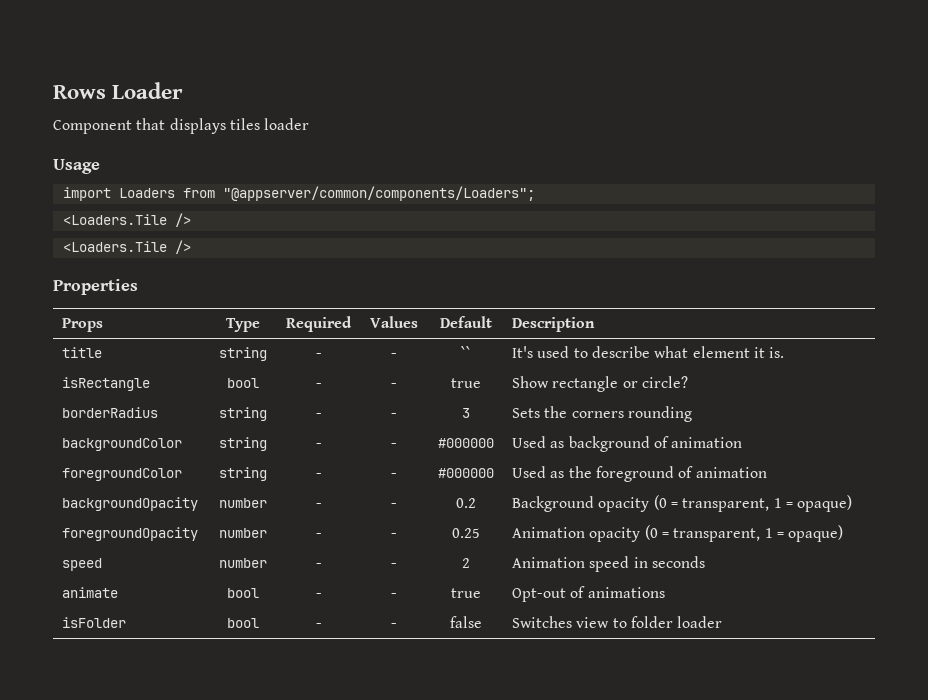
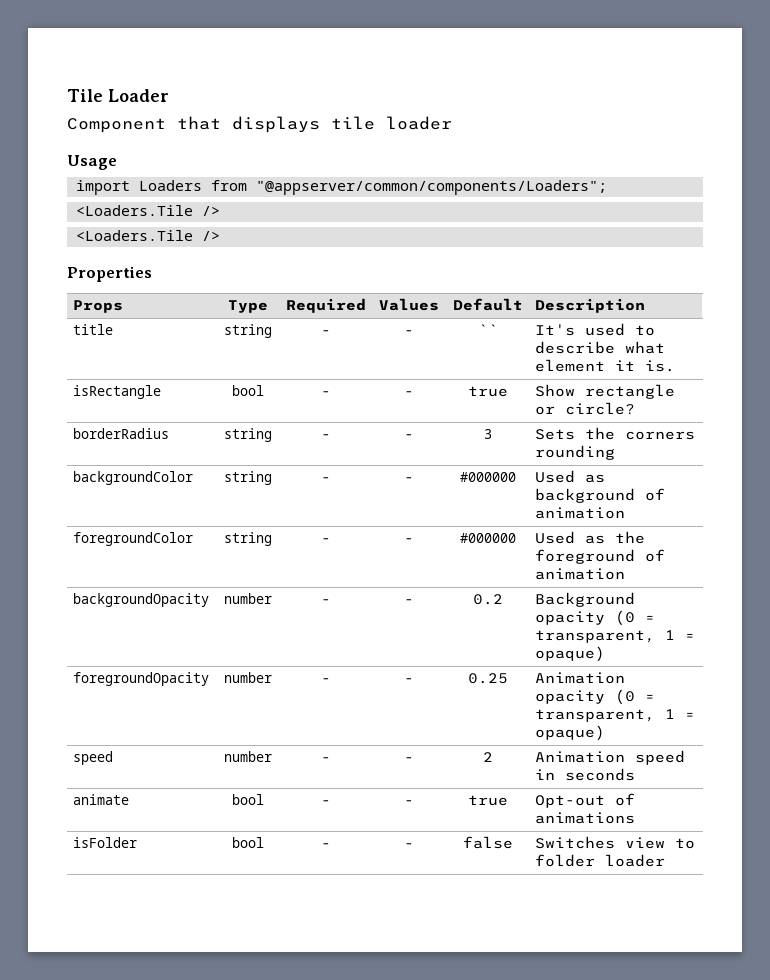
[53,85,106,99] Rows -> [67,89,103,102] Tile
[229,118,260,130] tiles -> [331,116,375,130] tile

